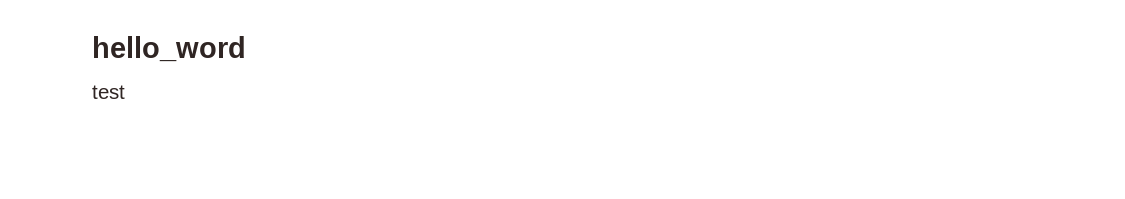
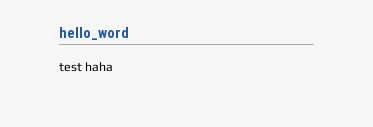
(125, 92) none -> [85,62,114,72] haha

